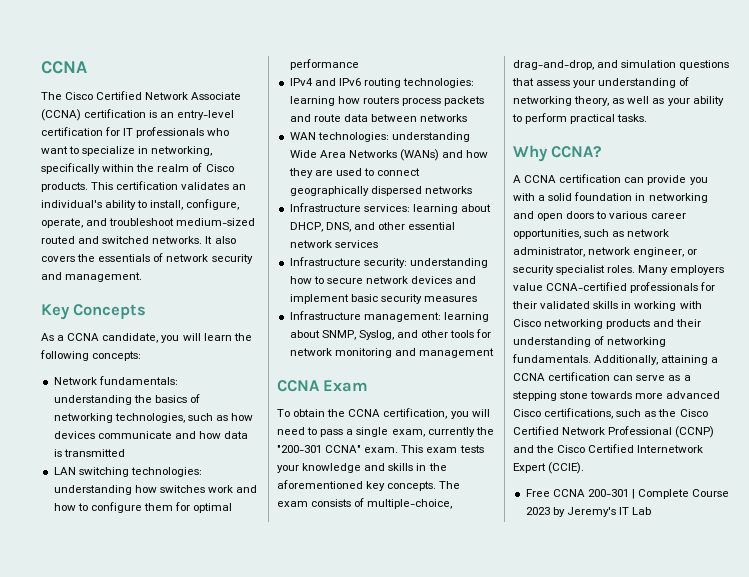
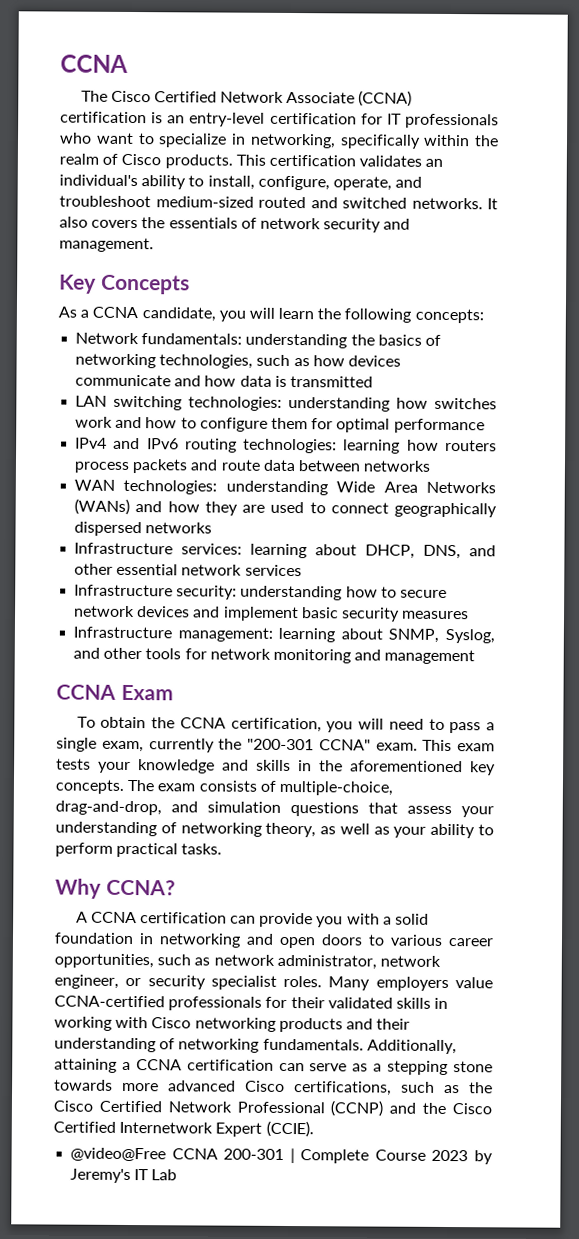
[525,489,550,497] Free -> [70,1147,167,1162] @video@Free

